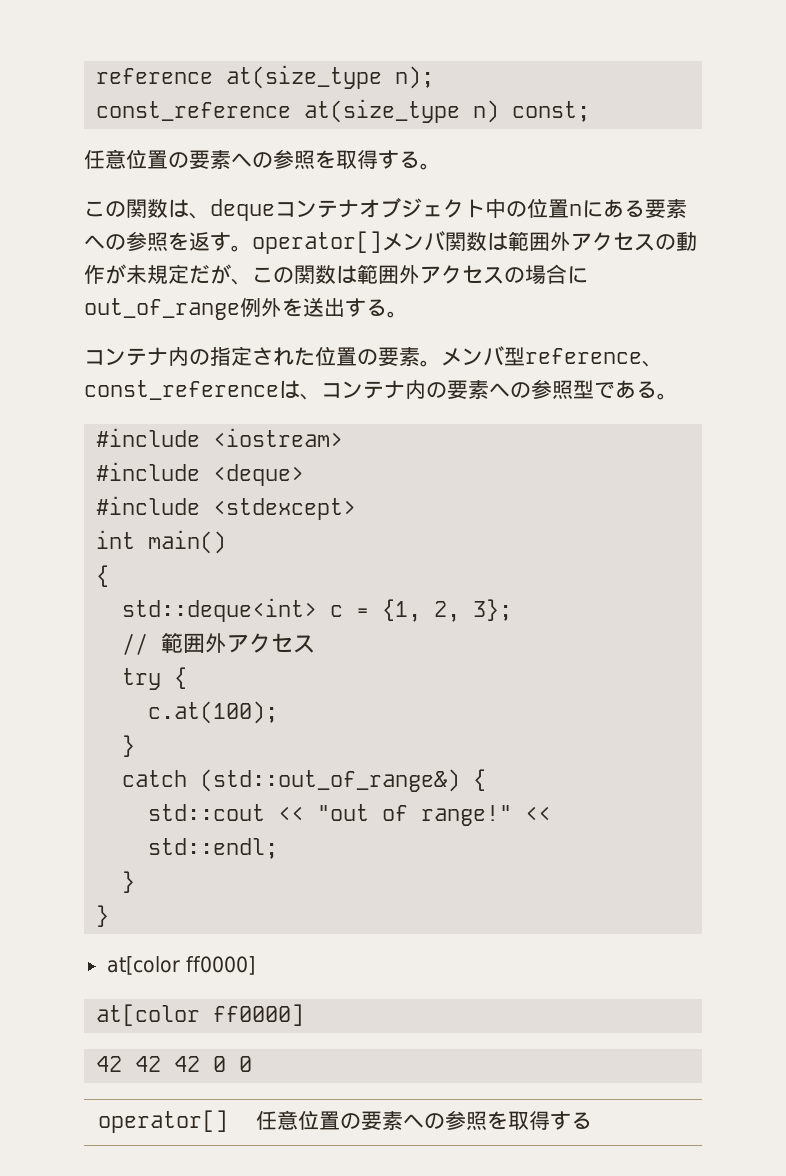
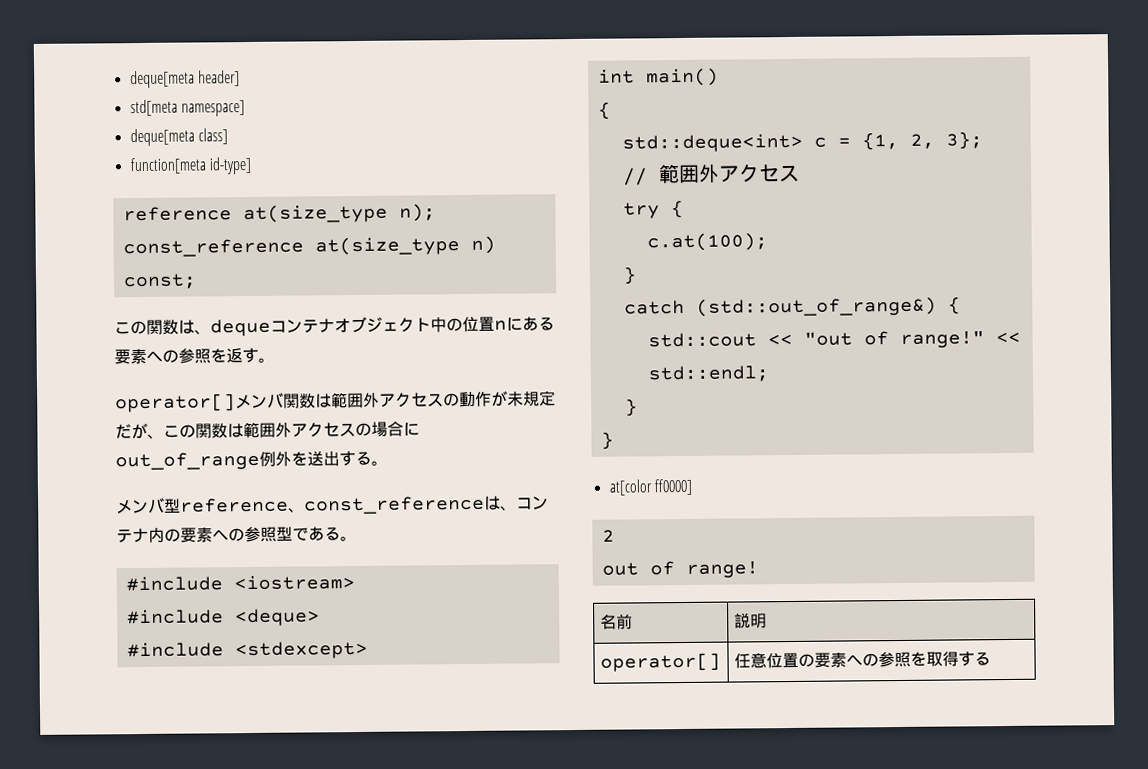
(96, 76) none -> [129,70,240,89] [129,99,245,117] [129,128,228,147] [129,156,252,175] deque[meta header] // std[meta namespace] // deque[meta class] // function[meta id-type] //
[84,149,441,170] // 任意位置の要素への参照を取得する。 -> (197, 281) none
(252, 248) none -> (275, 360) //
[84,346,441,367] コンテナ内の指定された位置の要素。 -> (388, 463) none
[96,1004,305,1026] [96,1056,253,1072] at[color ff0000] // 42 42 42 0 0 -> [601,529,615,542] [601,560,759,578] [599,613,633,630] [733,613,767,629] 2 // out of range! // 名前 | 説明

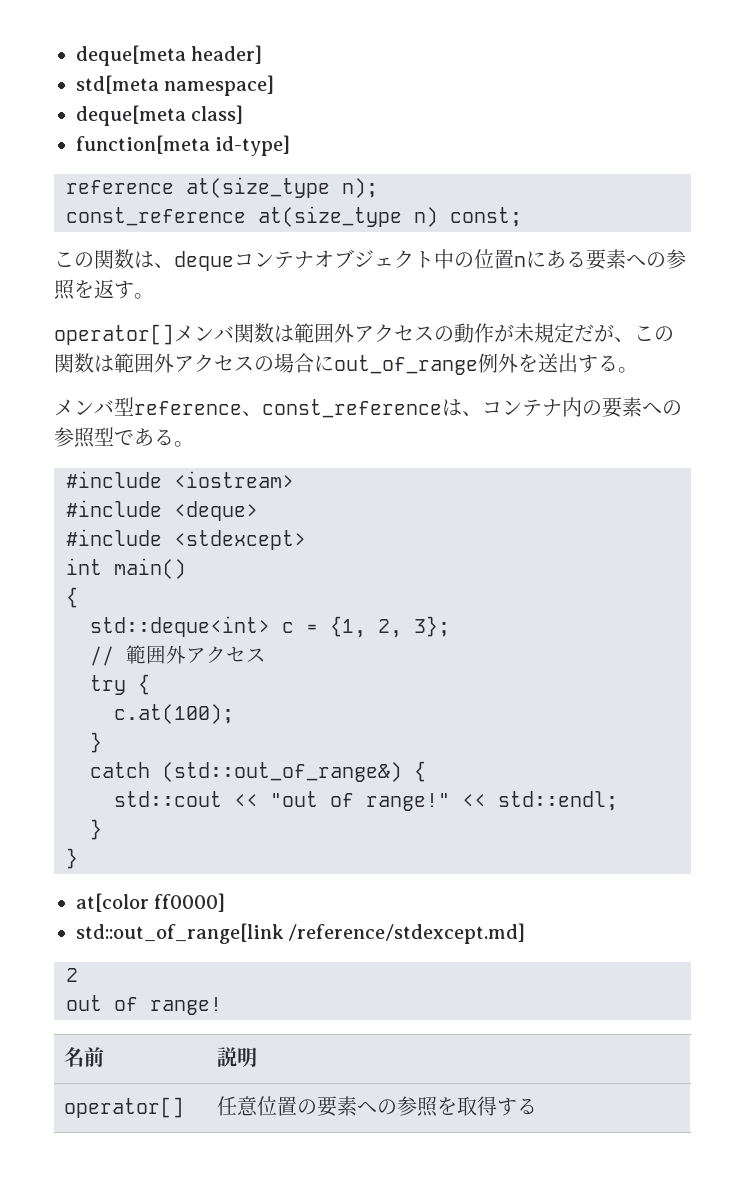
(693, 487) none -> [76,923,526,944] // std::out_of_range[link /reference/stdexcept.md]

